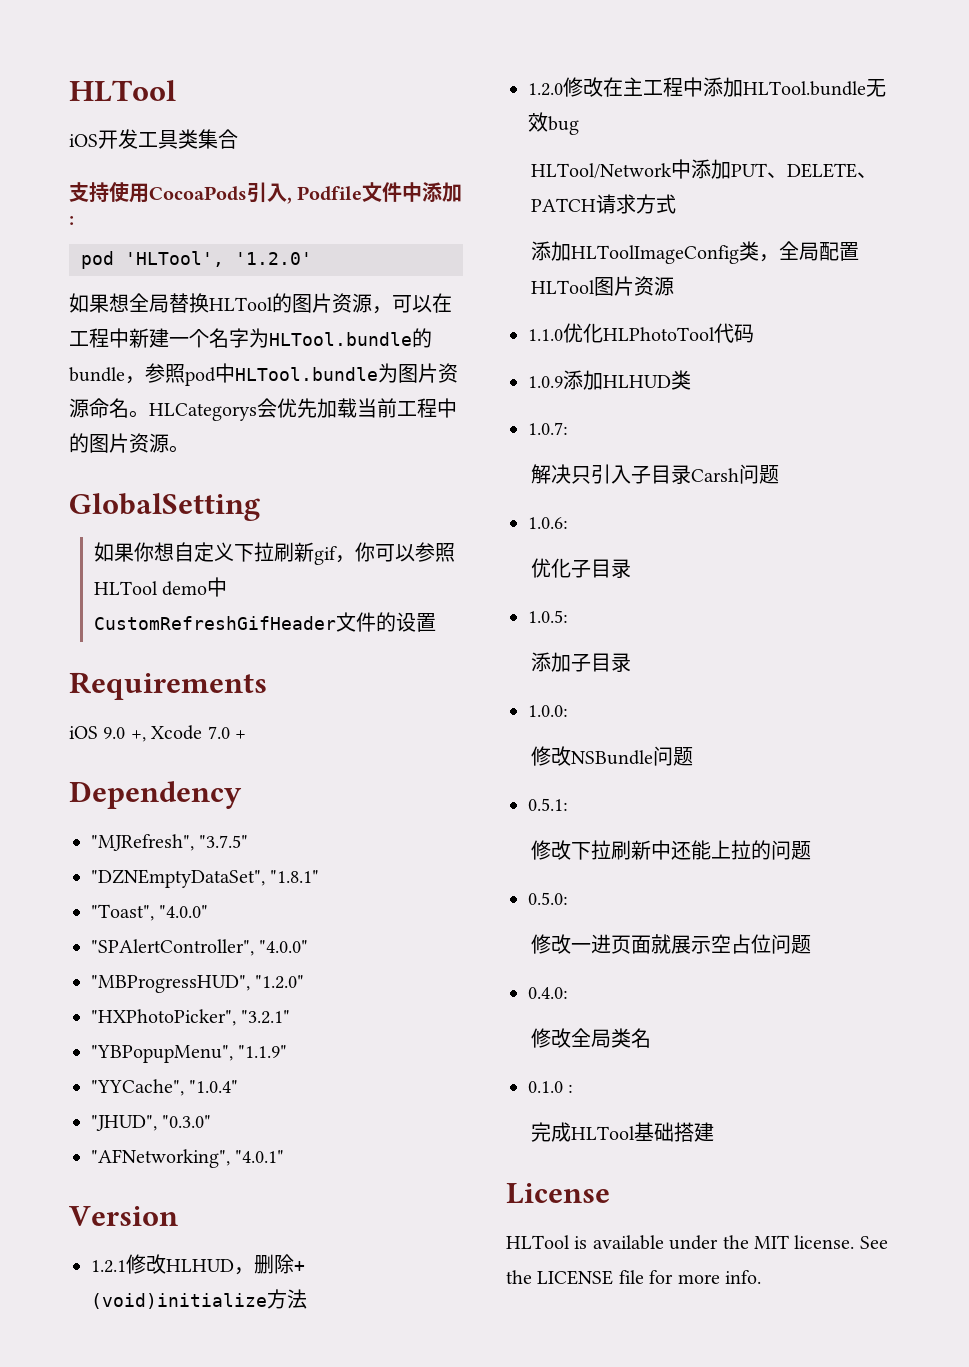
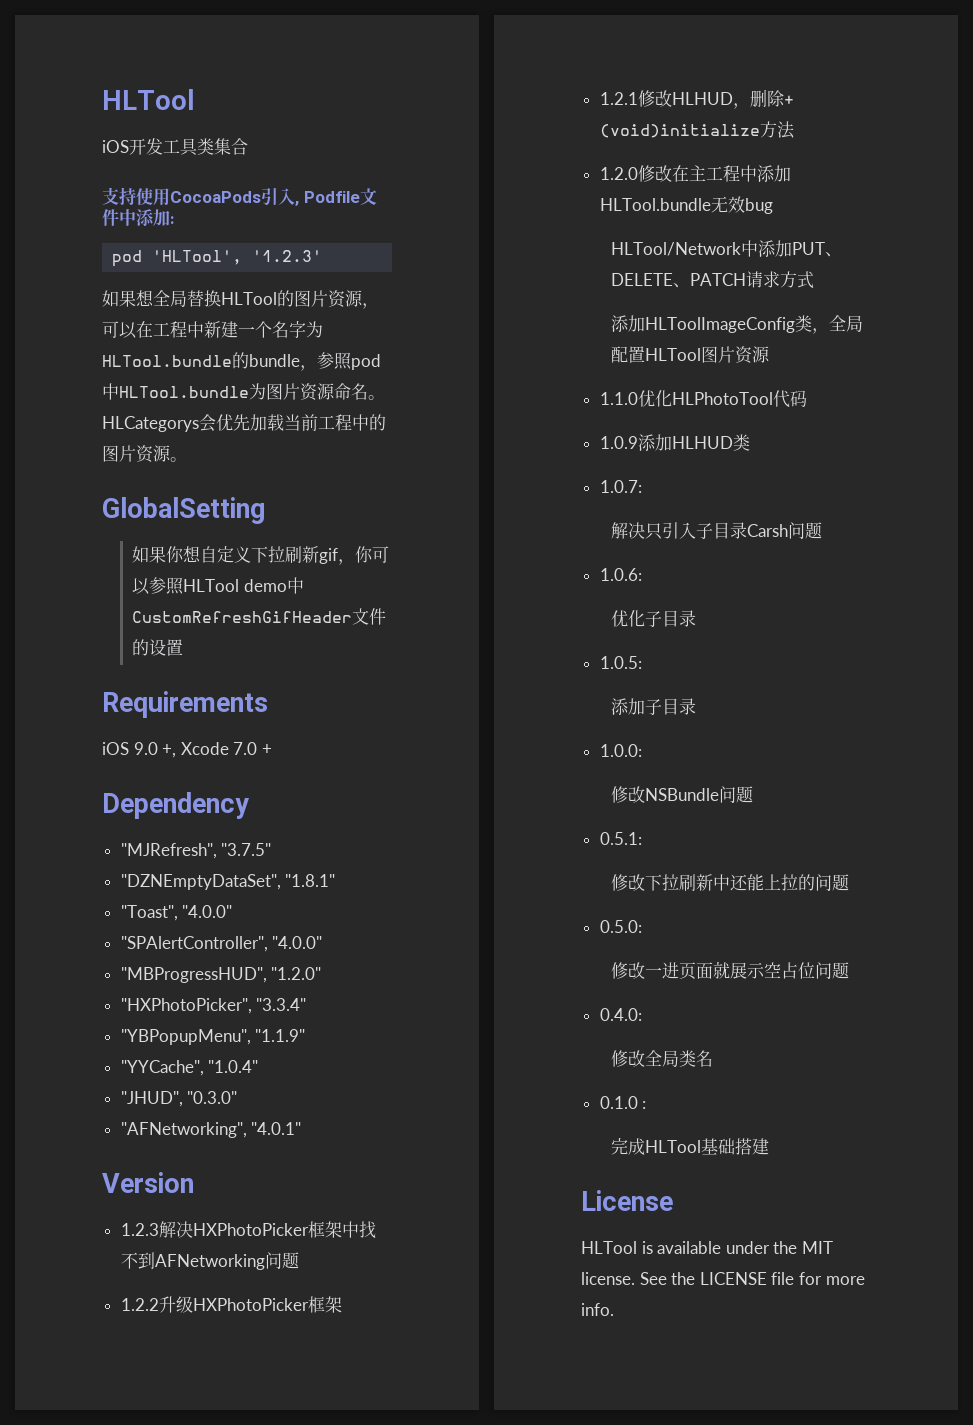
[235,252,312,265] '1.2.0' -> [252,250,323,262] '1.2.3'
[241,1010,291,1024] "3.2.1" -> [256,998,307,1011] "3.3.4"
(178, 1216) none -> [120,1221,376,1239] [120,1252,299,1270] [120,1296,342,1313] // 1.2.3解决HXPhotoPicker框架中找不到AFNetworking问题 // 1.2.2升级HXPhotoPicker框架

